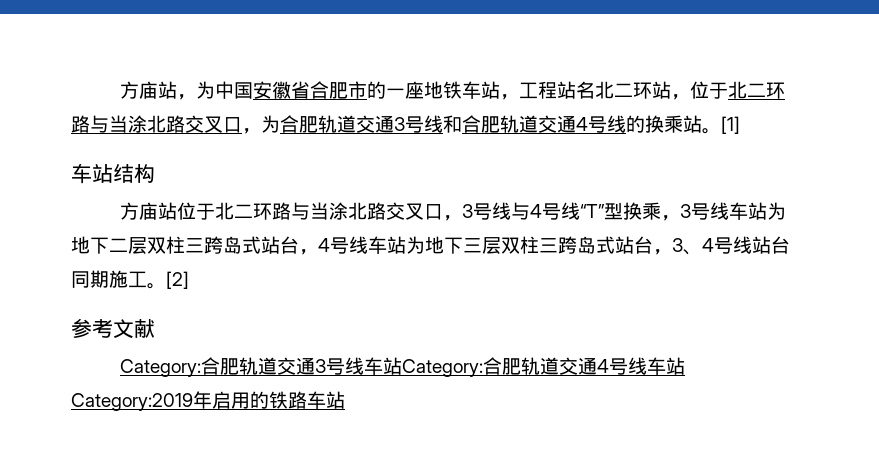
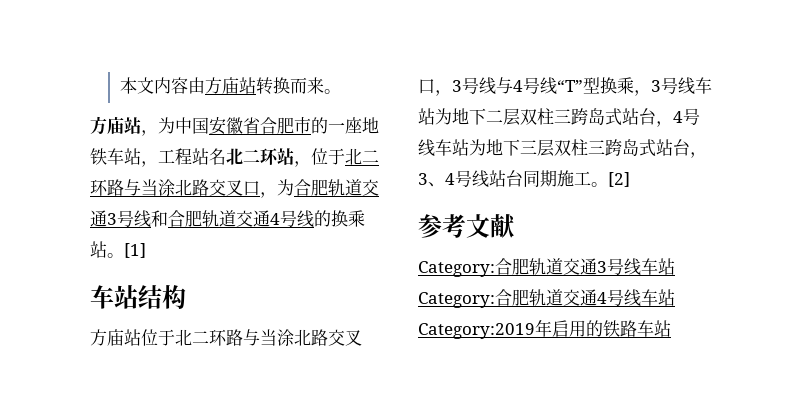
(119, 90) none -> [119,77,341,95] 本文内容由方庙站转换而来。 //

